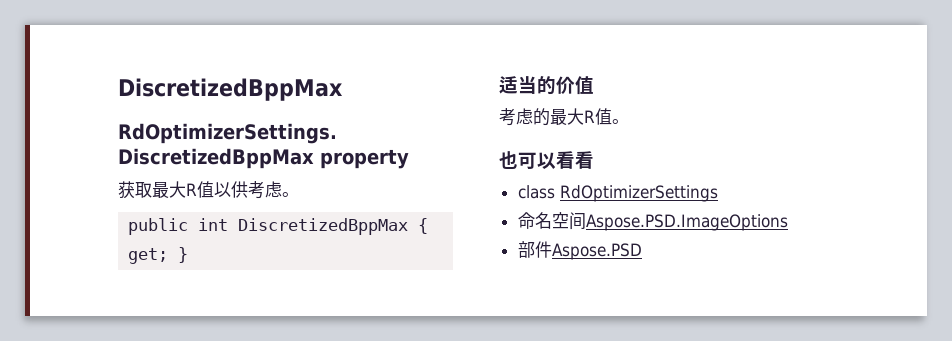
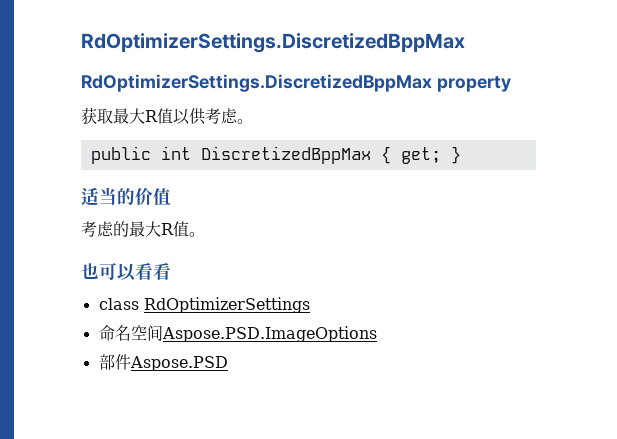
[118,78,343,101] DiscretizedBppMax -> [81,33,465,53] RdOptimizerSettings.DiscretizedBppMax

